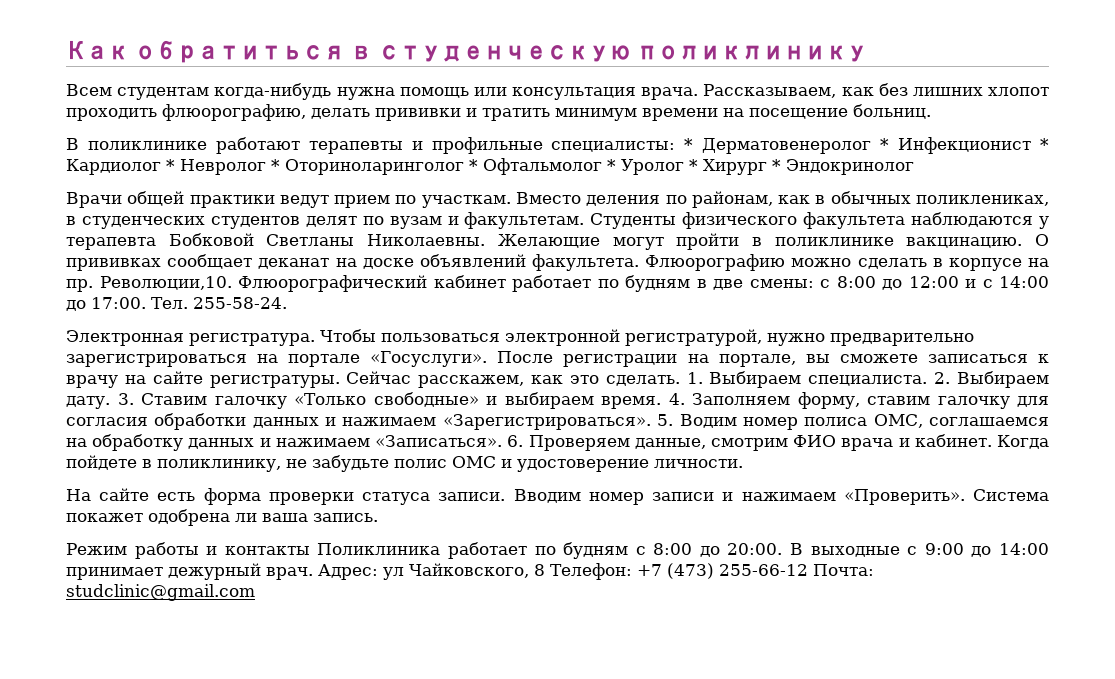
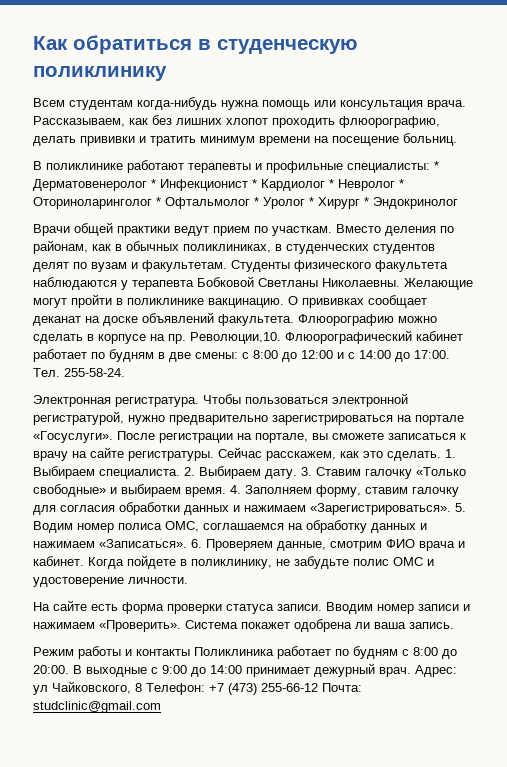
[916,195,1050,206] поликлениках, -> [183,244,271,253] поликлиниках,

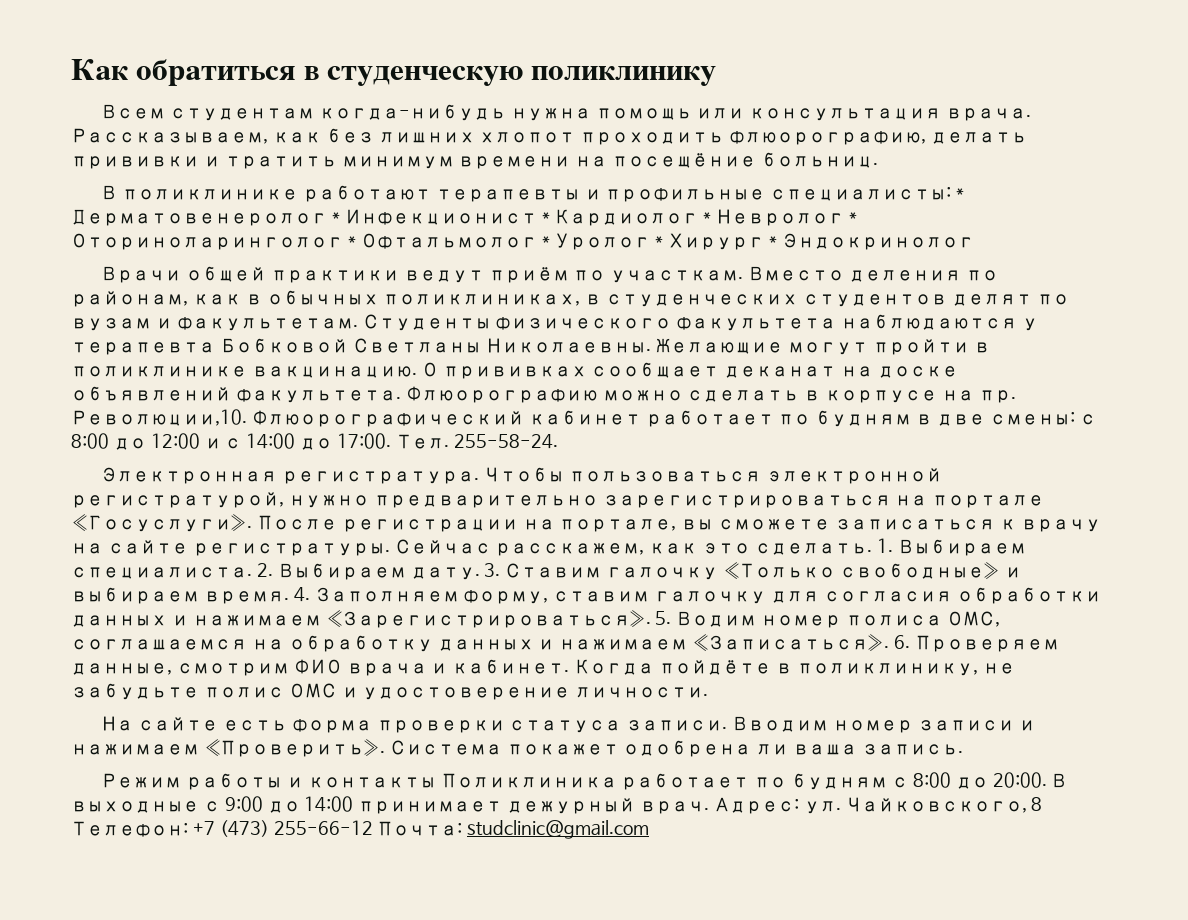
[332,136,399,146] посещение -> [612,153,757,168] посещёние
[213,226,250,236] прием -> [488,267,569,283] приём
[127,555,176,569] пойдете -> [659,660,772,675] пойдёте
[33,685,48,695] ул -> [803,801,841,814] ул.

